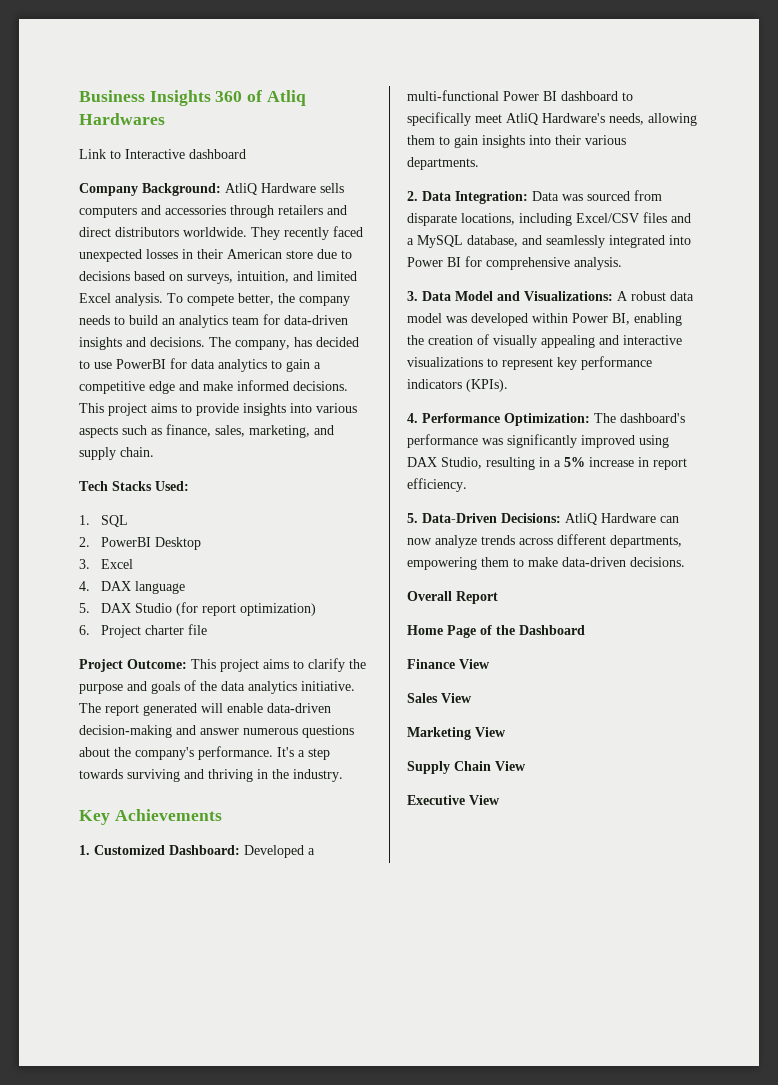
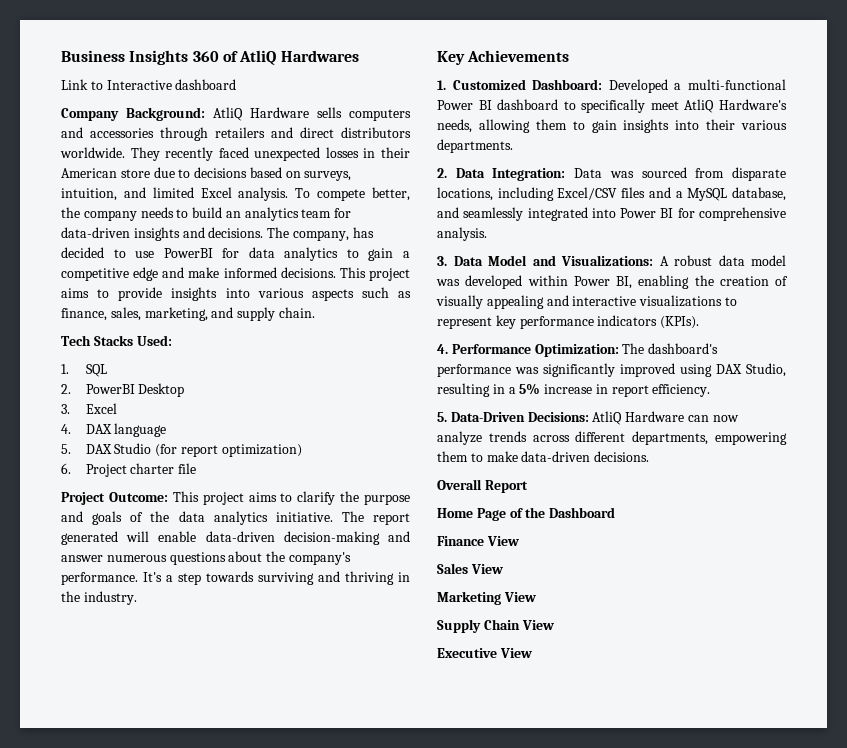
[266,90,306,106] Atliq -> [239,50,277,65] AtliQ

